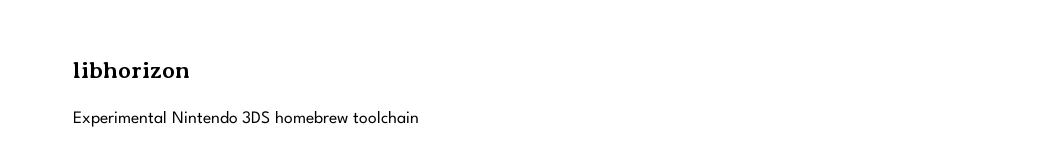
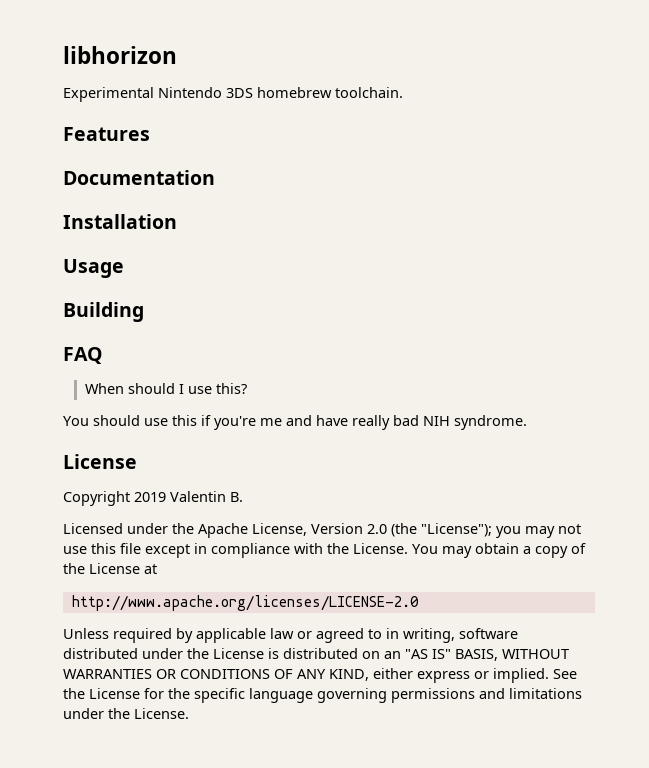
[352,110,419,124] toolchain -> [335,87,403,98] [63,127,150,141] [63,170,215,185] [63,214,177,229] [63,259,124,278] [63,302,144,322] [63,347,103,364] [84,383,247,394] [63,415,527,430] [63,454,137,469] [63,491,243,506] [63,523,581,538] [63,543,586,558] [63,563,157,574] [71,595,419,611] [63,628,518,643] [63,648,569,661] [63,668,577,683] [63,688,582,703] [63,708,189,719] toolchain. // Features // Documentation // Installation // Usage // Building // FAQ // When should I use this? // You should use this if you're me and have really bad NIH syndrome. // License // Copyright 2019 Valentin B. // Licensed under the Apache License, Version 2.0 (the "License"); you may not use this file except in compliance with the License. You may obtain a copy of the License at // http://www.apache.org/licenses/LICENSE-2.0 // Unless required by applicable law or agreed to in writing, software distributed under the License is distributed on an "AS IS" BASIS, WITHOUT WARRANTIES OR CONDITIONS OF ANY KIND, either express or implied. See the License for the specific language governing permissions and limitations under the License.

